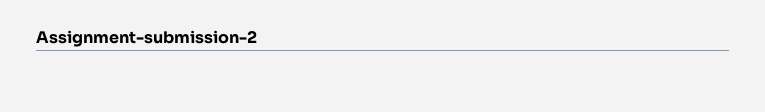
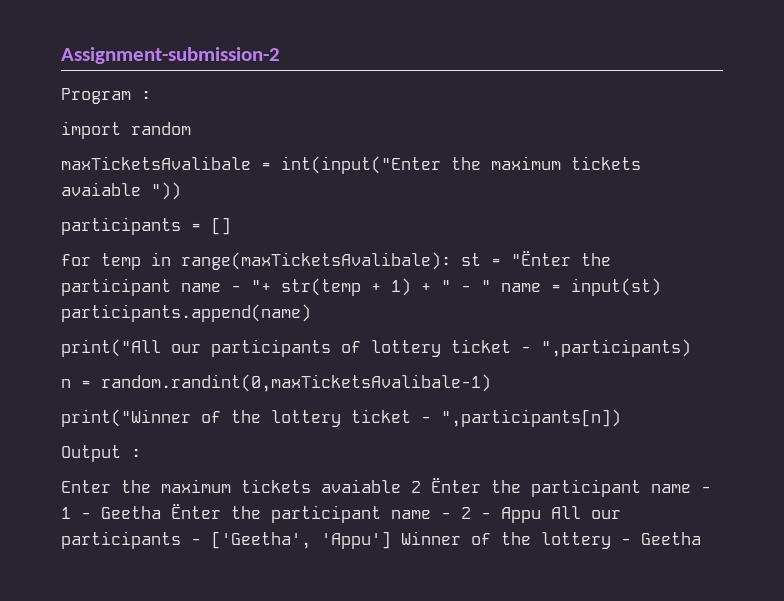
(257, 38) none -> [61,88,151,104] [61,121,191,139] [61,156,641,174] [61,182,181,200] [61,217,231,235] [61,251,611,270] [61,278,661,296] [61,304,311,322] [61,339,691,357] [61,374,491,392] [61,409,621,427] [61,445,141,462] [61,478,711,497] [61,504,621,523] [61,531,701,549] // Program : // import random // maxTicketsAvalibale = int(input("Enter the maximum tickets avaiable ")) // participants = [] // for temp in range(maxTicketsAvalibale): st = "Ënter the participant name - "+ str(temp + 1) + " - " name = input(st) participants.append(name) // print("All our participants of lottery ticket - ",participants) // n = random.randint(0,maxTicketsAvalibale-1) // print("Winner of the lottery ticket - ",participants[n]) // Output : // Enter the maximum tickets avaiable 2 Ënter the participant name - 1 - Geetha Ënter the participant name - 2 - Appu All our participants - ['Geetha', 'Appu'] Winner of the lottery - Geetha

